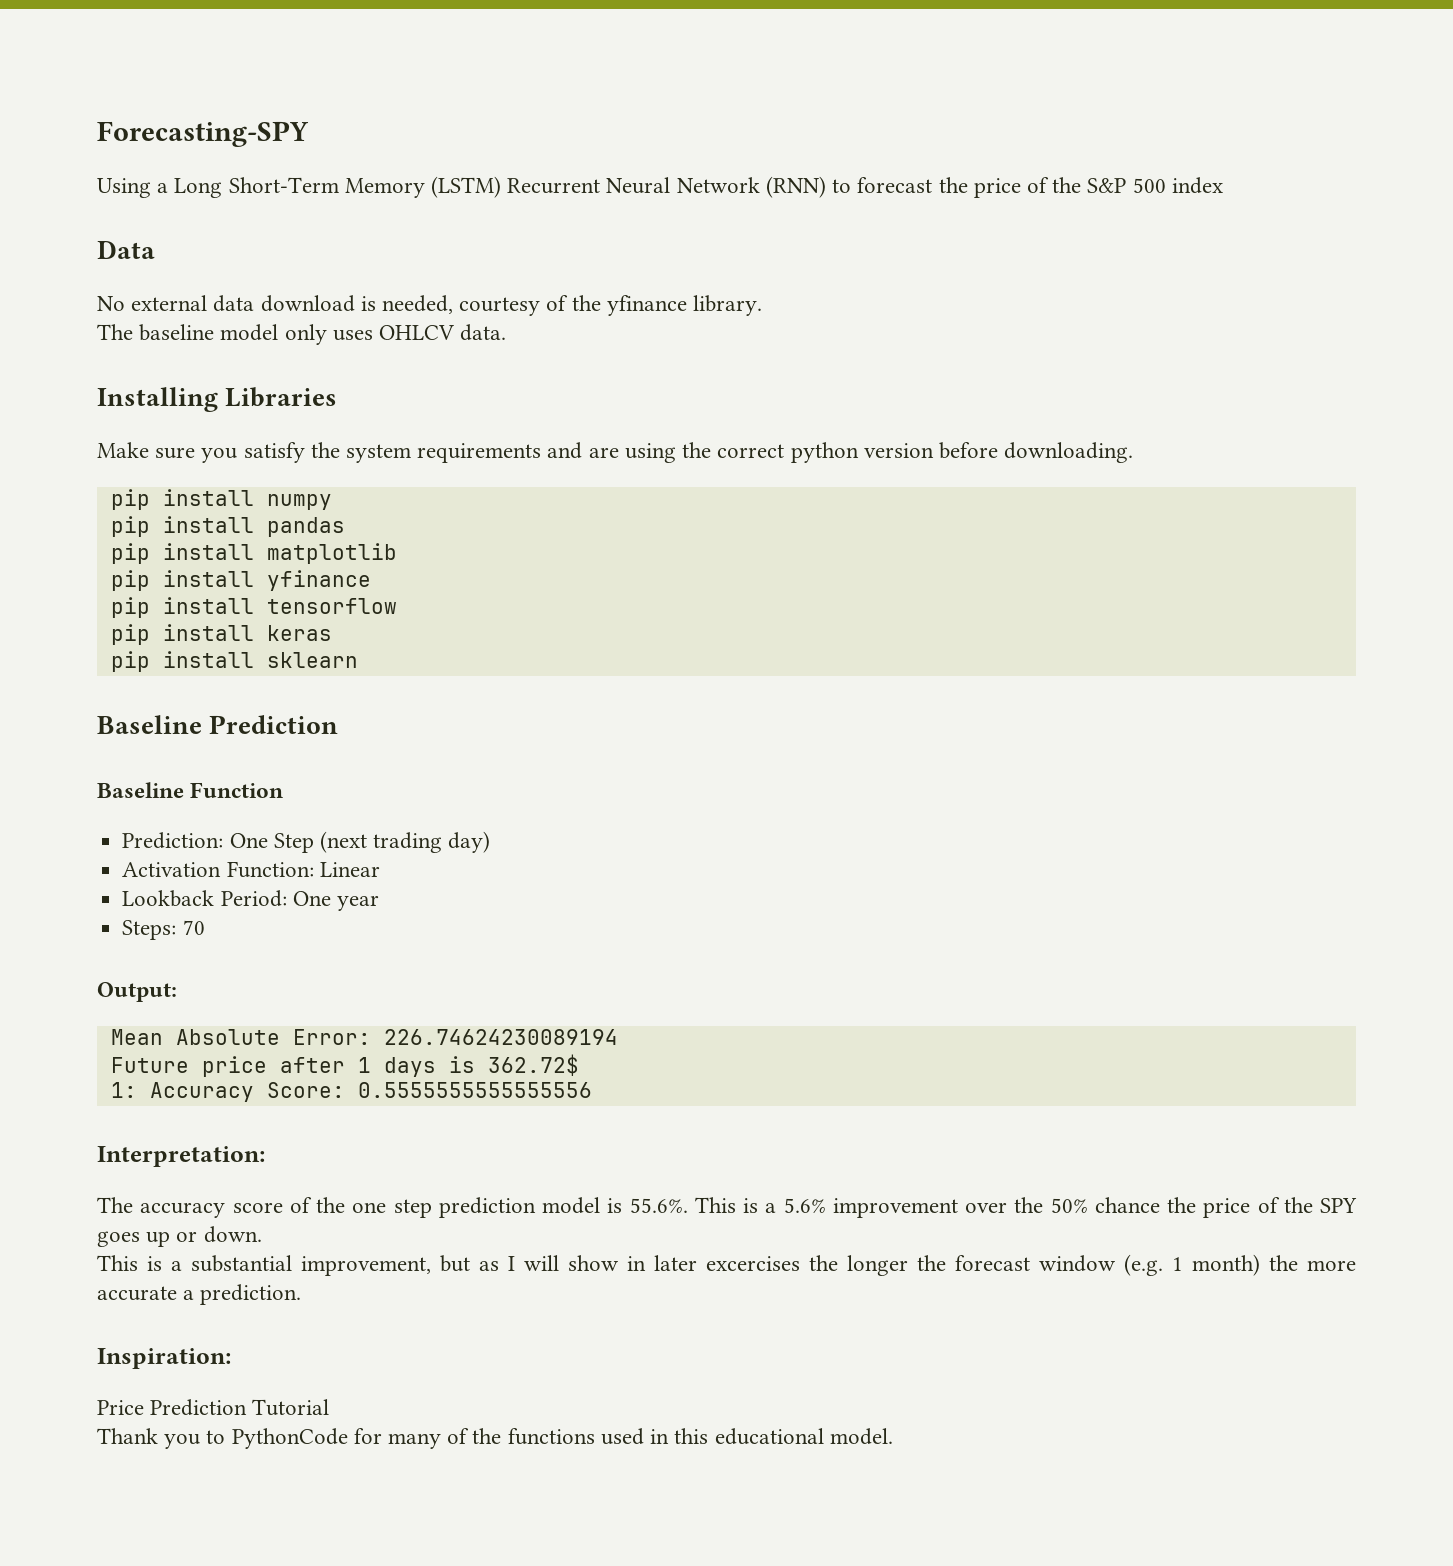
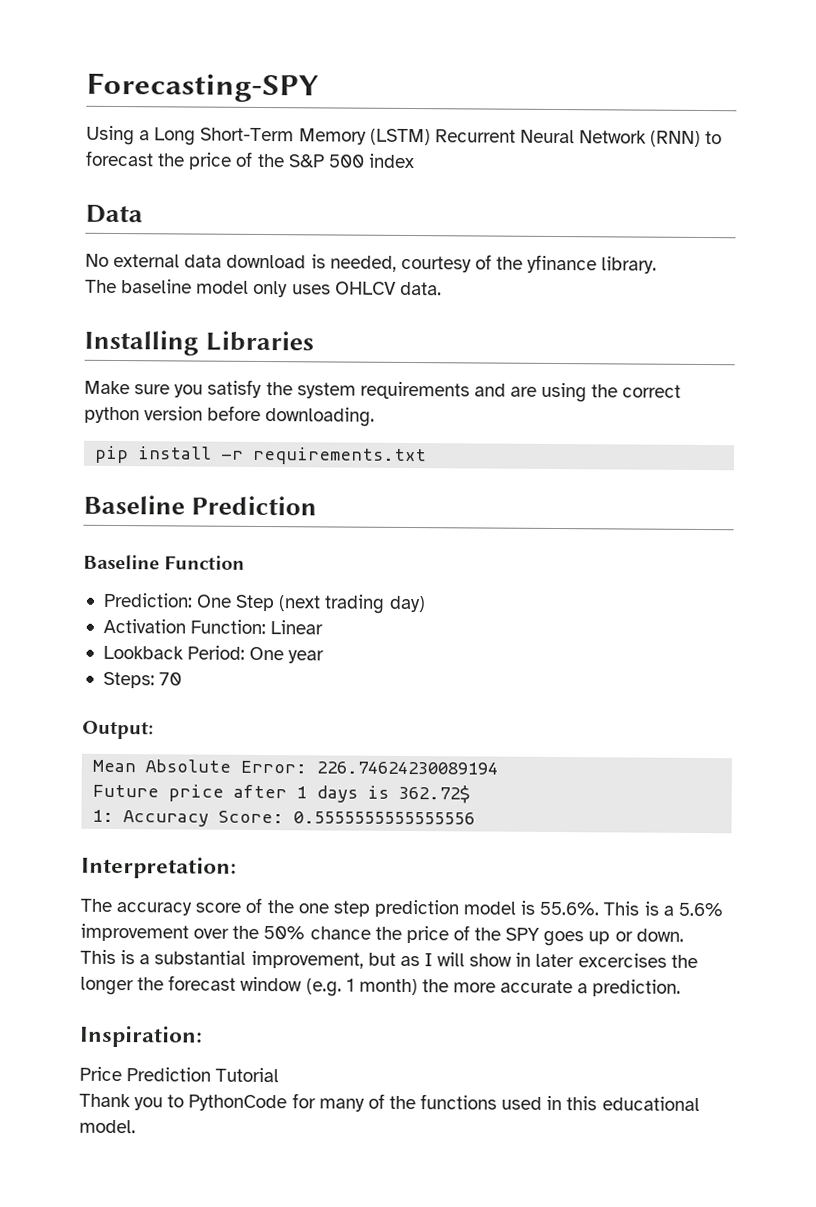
[266,494,332,510] [110,516,345,537] [110,543,397,564] [110,570,371,591] [110,597,397,618] [110,624,332,645] [110,651,358,672] numpy // pip install pandas // pip install matplotlib // pip install yfinance // pip install tensorflow // pip install keras // pip install sklearn -> [220,446,428,466] -r requirements.txt

